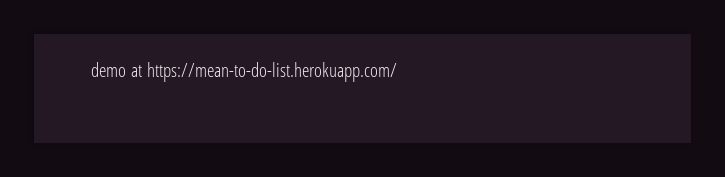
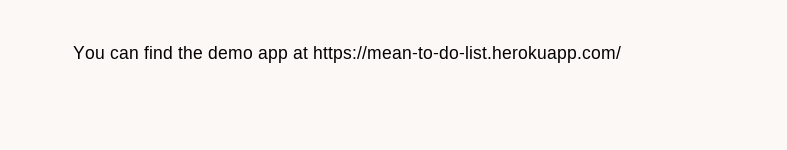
[91,62,126,77] demo -> [73,46,288,63] You can find the demo app

